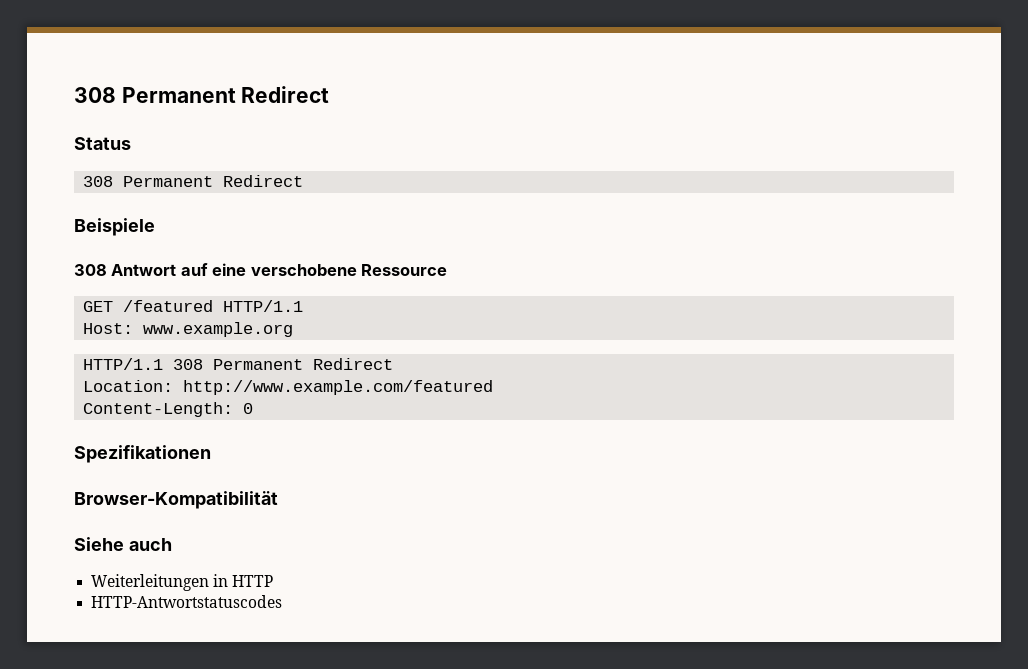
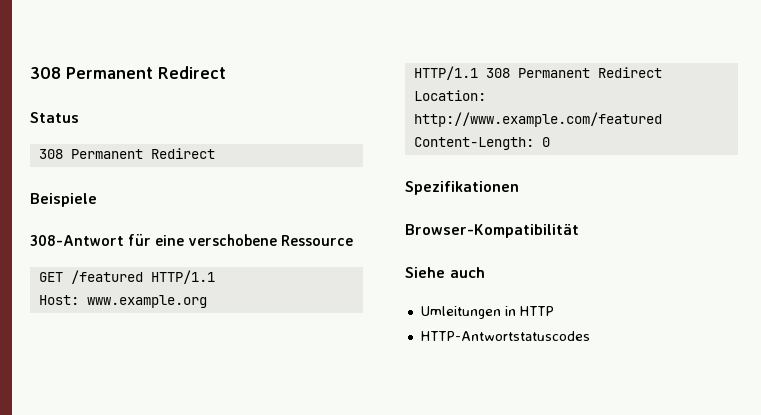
[74,263,208,276] 308 Antwort auf -> [30,234,152,246] 308-Antwort für
[91,574,210,591] Weiterleitungen -> [420,306,501,319] Umleitungen

